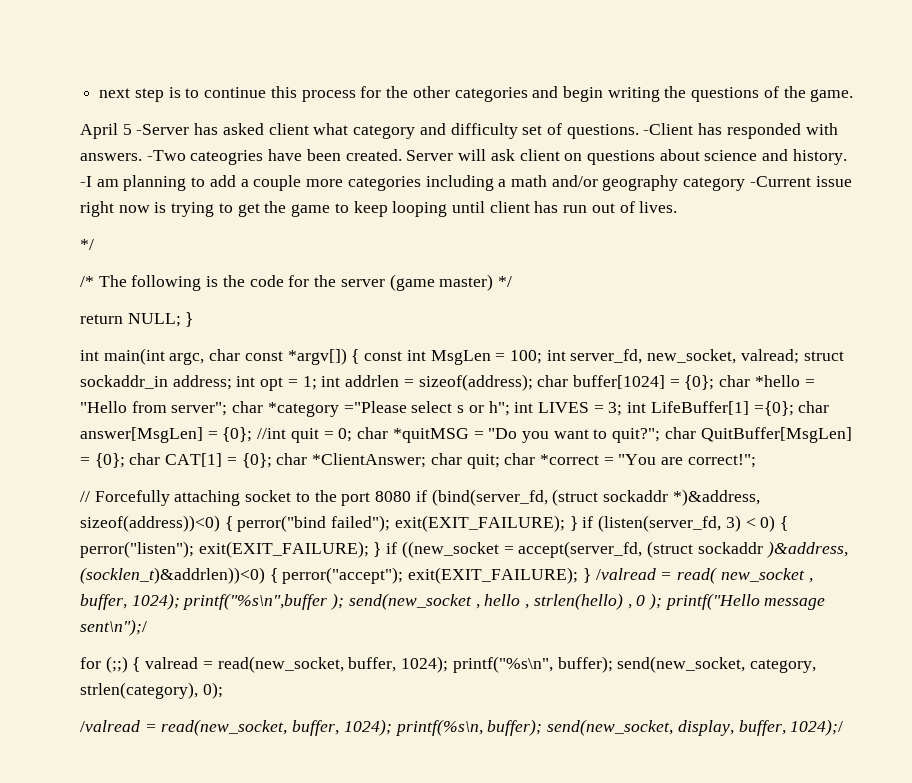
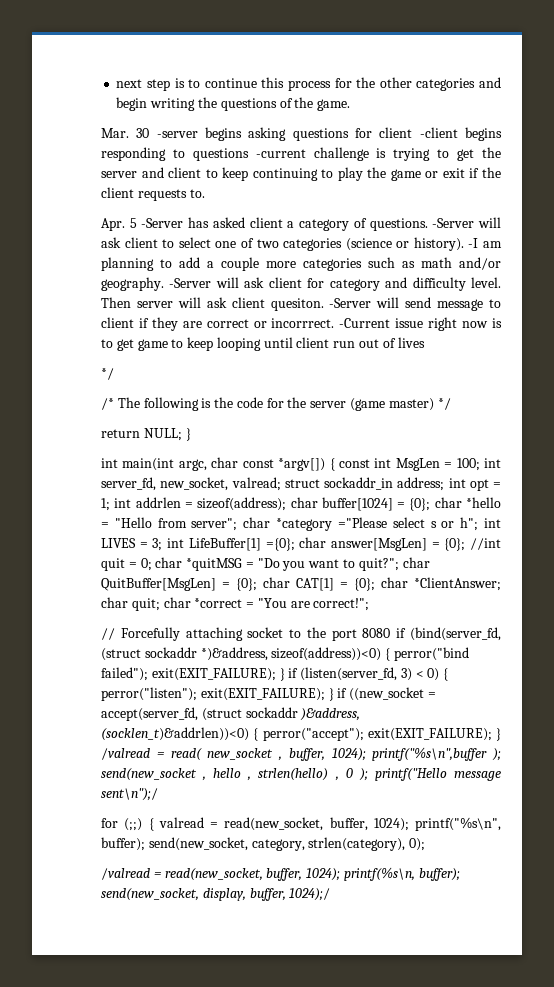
[80,123,118,139] April -> [101,127,502,141] [101,147,502,161] [101,167,502,181] [101,187,205,201] [101,218,125,231] Mar. 30 -server begins asking questions for client -client begins responding to questions -current challenge is trying to get the server and client to keep continuing to play the game or exit if the client requests to. // Apr.
[313,123,838,139] [80,149,847,165] what category and difficulty set of questions. -Client has responded with answers. -Two cateogries have been created. Server will ask client on questions about science and history. -> [287,217,501,231] [101,237,464,251] a category of questions. -Server will ask client to select one of two categories (science or history).
[425,175,746,191] including a math and/or geography category -> [368,257,501,270] [101,277,502,291] [101,297,501,311] [101,317,335,331] such as math and/or geography. -Server will ask client for category and difficulty level. Then server will ask client quesiton. -Server will send message to client if they are correct or incorrrect.
[171,201,287,217] trying to get the -> [101,339,134,351] to get
[534,201,559,213] has -> (330, 342) none
[639,201,678,213] lives. -> [397,337,425,348] lives

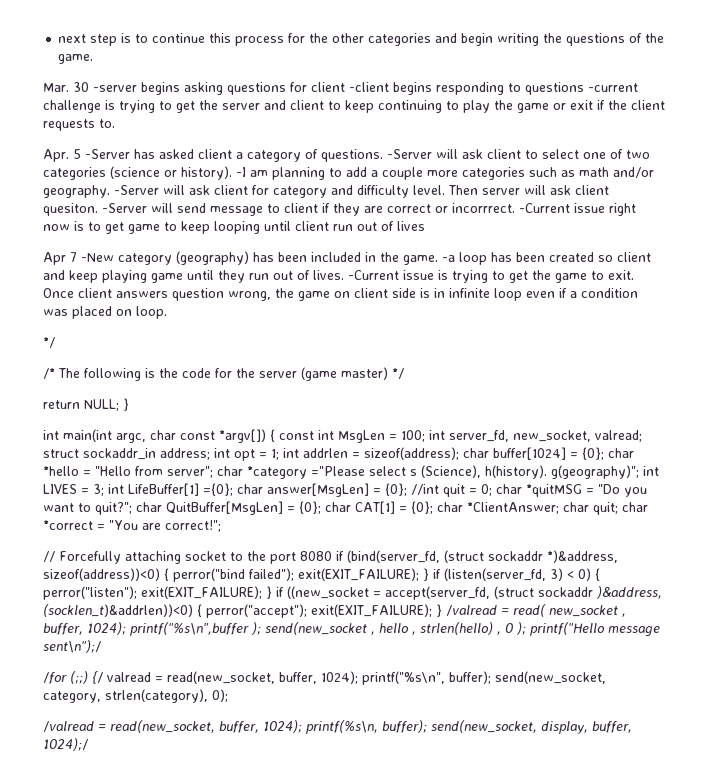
(425, 342) none -> [43,251,651,265] [43,270,634,283] [43,288,638,301] [43,306,167,319] // Apr 7 -New category (geography) has been included in the game. -a loop has been created so client and keep playing game until they run out of lives. -Current issue is trying to get the game to exit. Once client answers question wrong, the game on client side is in infinite loop even if a condition was placed on loop.
[441,517,479,531] or h"; -> [421,465,639,479] (Science), h(history). g(geography)";
[101,818,154,831] for (;;) { -> [43,671,103,684] /for (;;) {/

